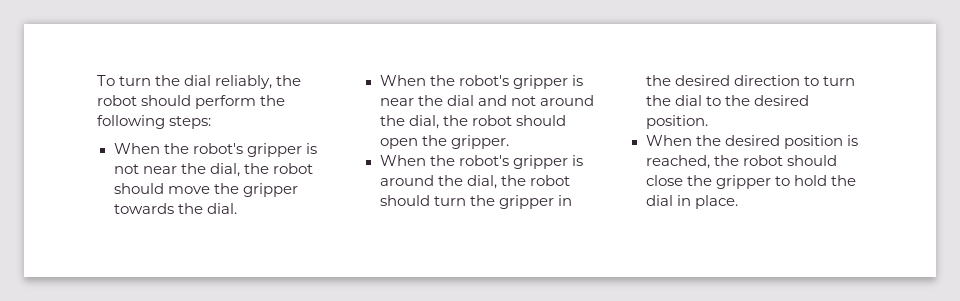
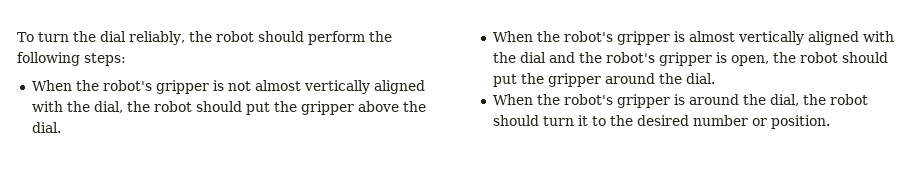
[142,163,313,177] [113,183,298,197] [113,203,237,214] [379,75,583,89] [379,95,594,106] [379,115,566,129] [379,135,509,149] near the dial, the robot should move the gripper towards the dial. // When the robot's gripper is near the dial and not around the dial, the robot should open the gripper. -> [254,80,425,94] [31,101,426,115] [31,122,61,133] [492,31,894,45] [492,52,888,66] [492,73,715,87] almost vertically aligned with the dial, the robot should put the gripper above the dial. // When the robot's gripper is almost vertically aligned with the dial and the robot's gripper is open, the robot should put the gripper around the dial.
[469,195,572,209] [645,75,855,86] [645,95,702,106] the gripper in the desired direction to turn the dial -> [577,115,588,126] it
(809, 100) none -> [692,115,767,126] number or
[645,135,858,149] [645,155,837,169] [645,175,856,189] [645,195,738,209] // When the desired position is reached, the robot should close the gripper to hold the dial in place. -> (830, 122) none

